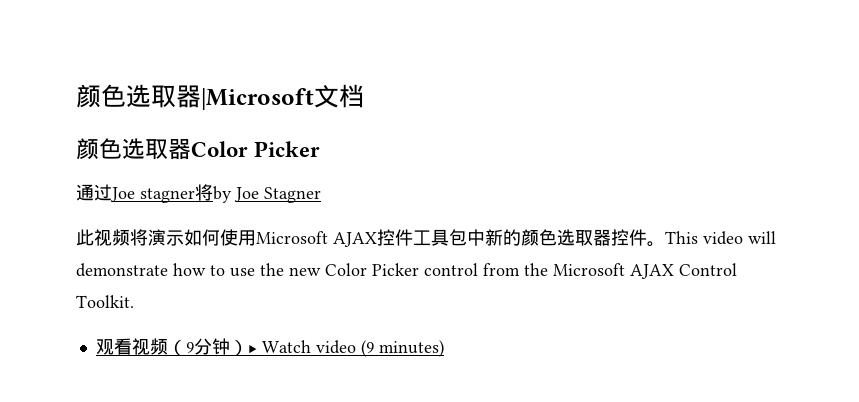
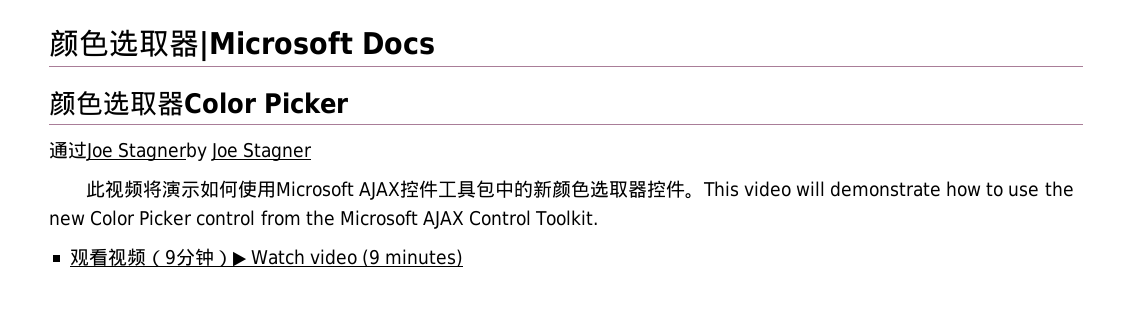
[314,84,364,108] 文档 -> [362,32,435,55] Docs
[140,184,232,203] stagner将by -> [118,142,208,161] Stagnerby
[485,229,521,246] 新的 -> [513,180,552,198] 的新

